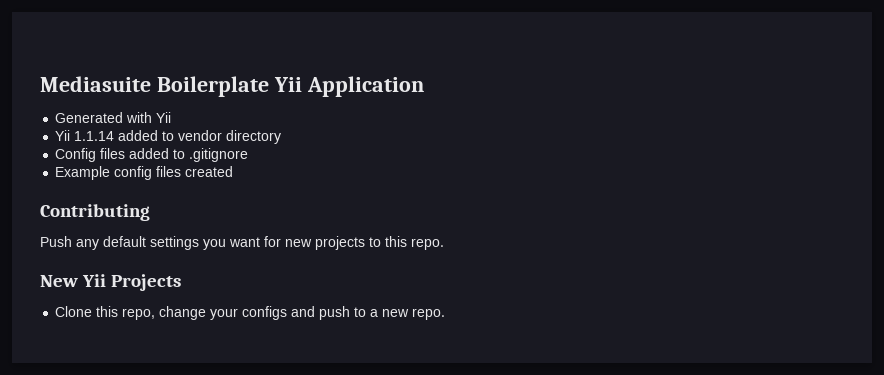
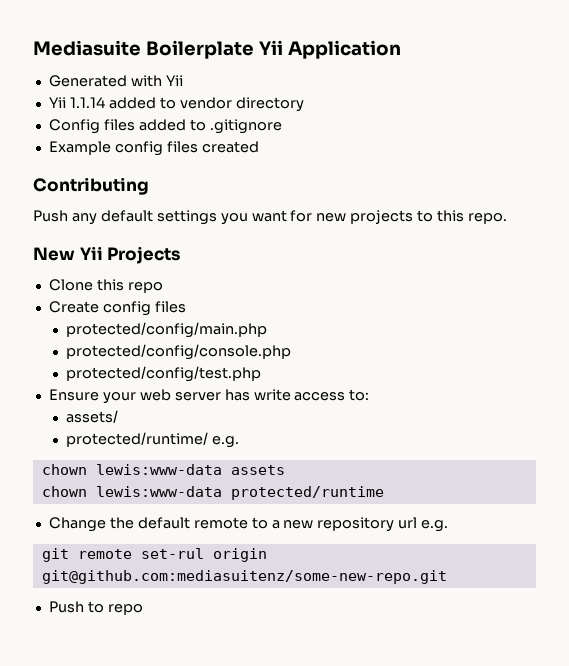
[122,306,446,320] repo, change your configs and push to a new repo. -> [127,282,163,293] [48,301,186,316] [66,322,268,338] [66,344,292,360] [66,366,262,382] [48,389,370,404] [66,410,119,423] [66,432,240,448] [41,464,285,475] [41,486,384,500] [48,517,449,532] [41,548,267,562] [41,570,447,584] [48,601,143,615] repo // Create config files // protected/config/main.php // protected/config/console.php // protected/config/test.php // Ensure your web server has write access to: // assets/ // protected/runtime/ e.g. // chown lewis:www-data assets // chown lewis:www-data protected/runtime // Change the default remote to a new repository url e.g. // git remote set-rul origin git@github.com:mediasuitenz/some-new-repo.git // Push to repo

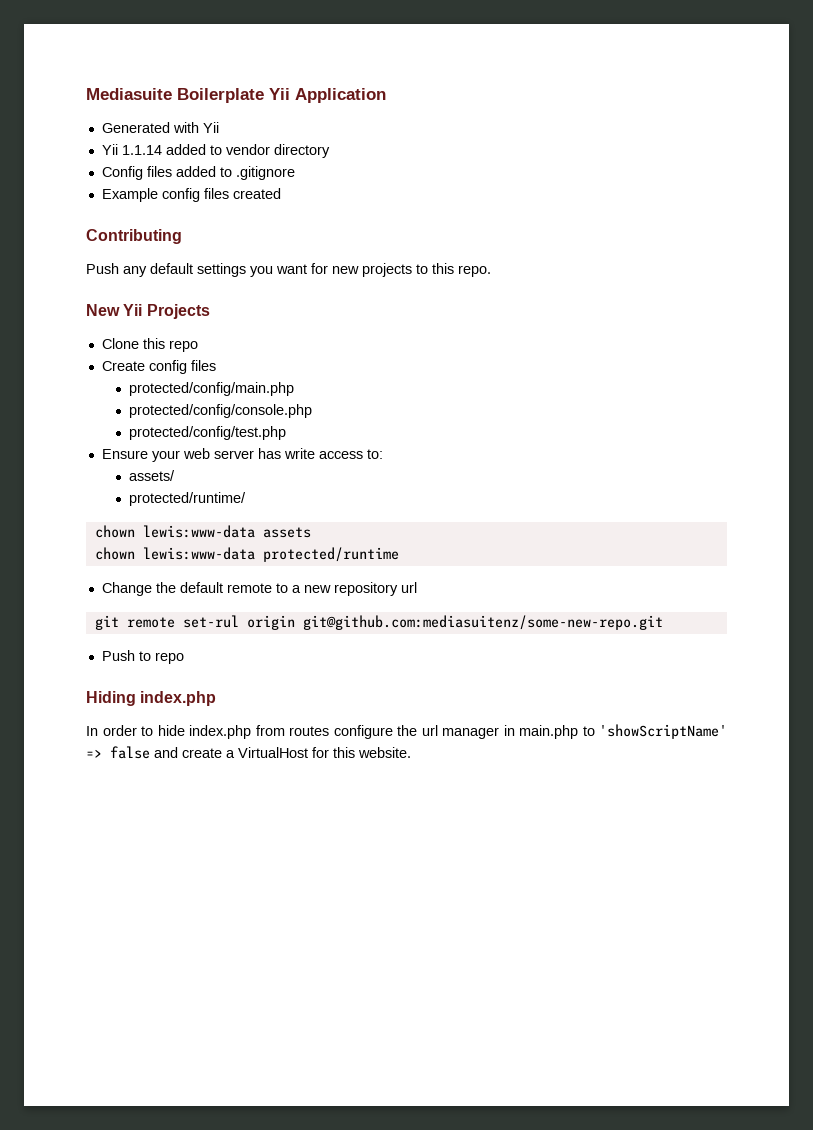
[212,436,240,448] e.g. -> (246, 499) none
[421,520,449,532] e.g. -> (417, 587) none
(143, 609) none -> [86,691,217,706] [86,724,727,739] [86,746,411,759] // Hiding index.php // In order to hide index.php from routes configure the url manager in main.php to 'showScriptName' => false and create a VirtualHost for this website.

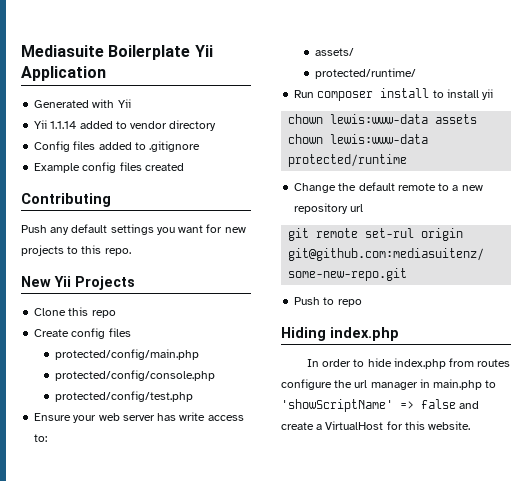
(246, 499) none -> [294,88,494,101] // Run composer install to install yii

